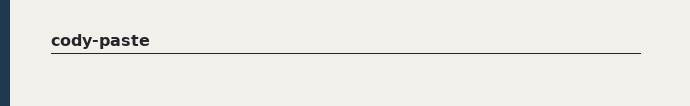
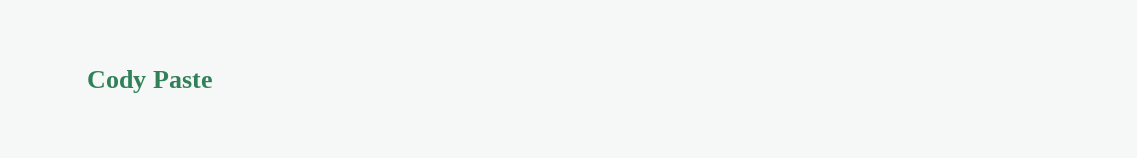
[51,34,150,49] cody-paste -> [87,70,214,93] Cody Paste

